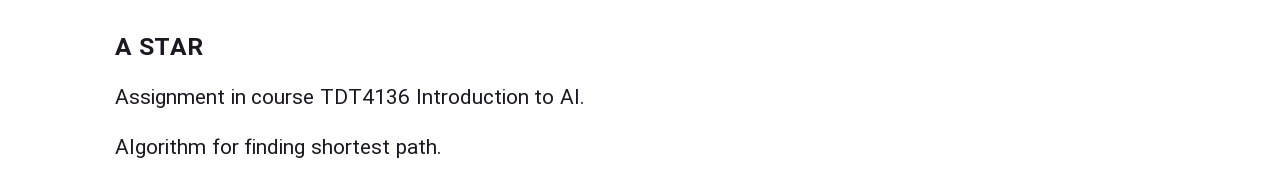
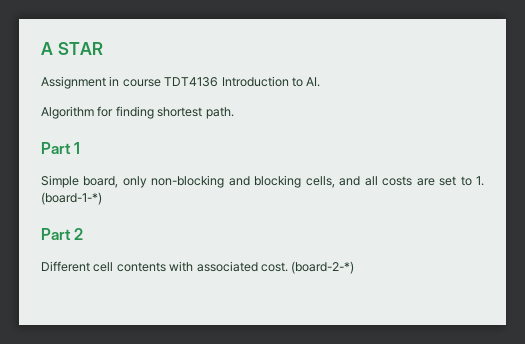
(442, 148) none -> [41,142,81,154] [41,175,484,188] [41,192,102,205] [41,228,84,240] [41,261,355,274] // Part 1 // Simple board, only non-blocking and blocking cells, and all costs are set to 1. (board-1-*) // Part 2 // Different cell contents with associated cost. (board-2-*)

